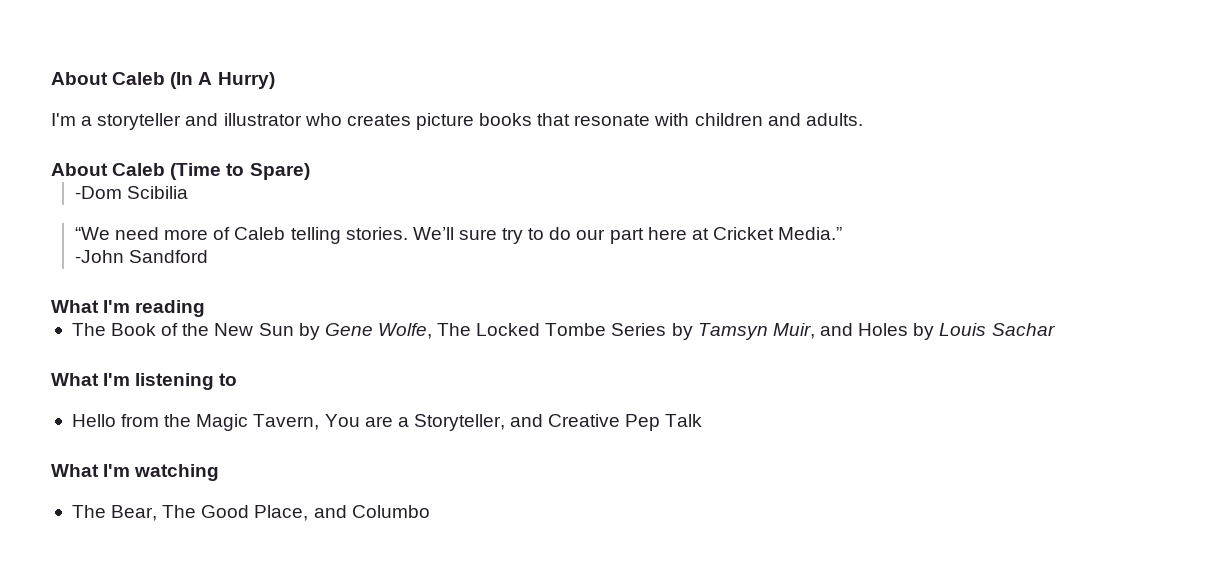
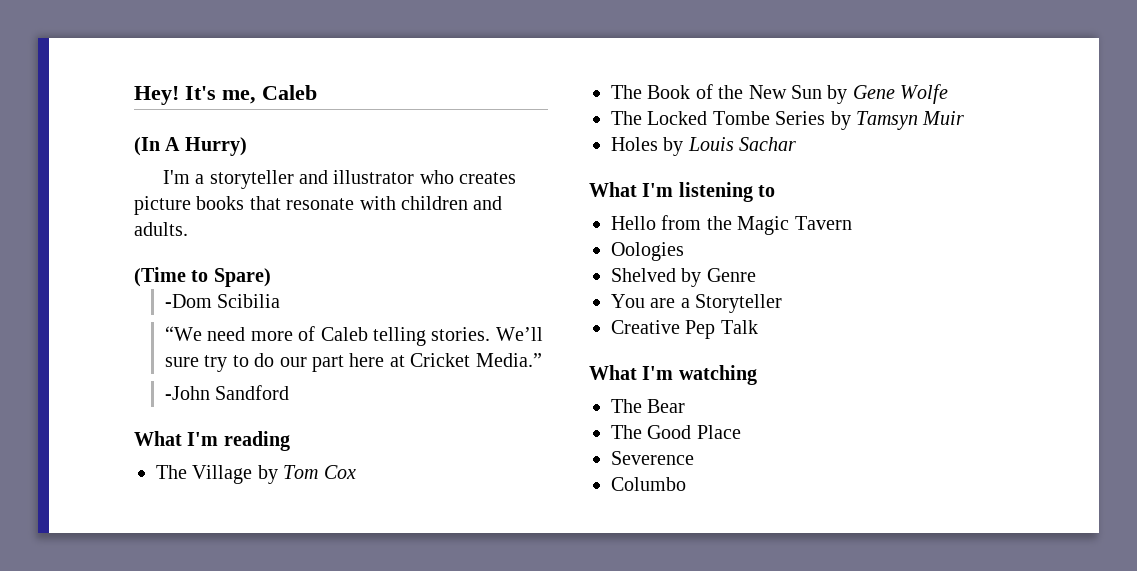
[51,72,166,85] About Caleb -> [134,85,317,105] Hey! It's me, Caleb //
[51,163,166,176] About Caleb -> (188, 229) none
(206, 308) none -> [156,465,356,484] // The Village by Tom Cox
[377,323,432,339] Wolfe, -> [900,84,949,104] Wolfe //
[772,323,853,339] Muir, and -> [922,111,965,125] Muir //
[253,414,320,430] Tavern, -> [794,216,852,230] [611,242,684,261] [611,268,756,287] Tavern // Oologies // Shelved by Genre //
[413,414,544,431] Storyteller, and -> [695,294,783,313] Storyteller //
[111,505,158,521] Bear, -> [647,399,686,413] Bear //
[254,505,347,521] Place, and -> [696,425,741,439] [611,451,694,465] Place // Severence //

